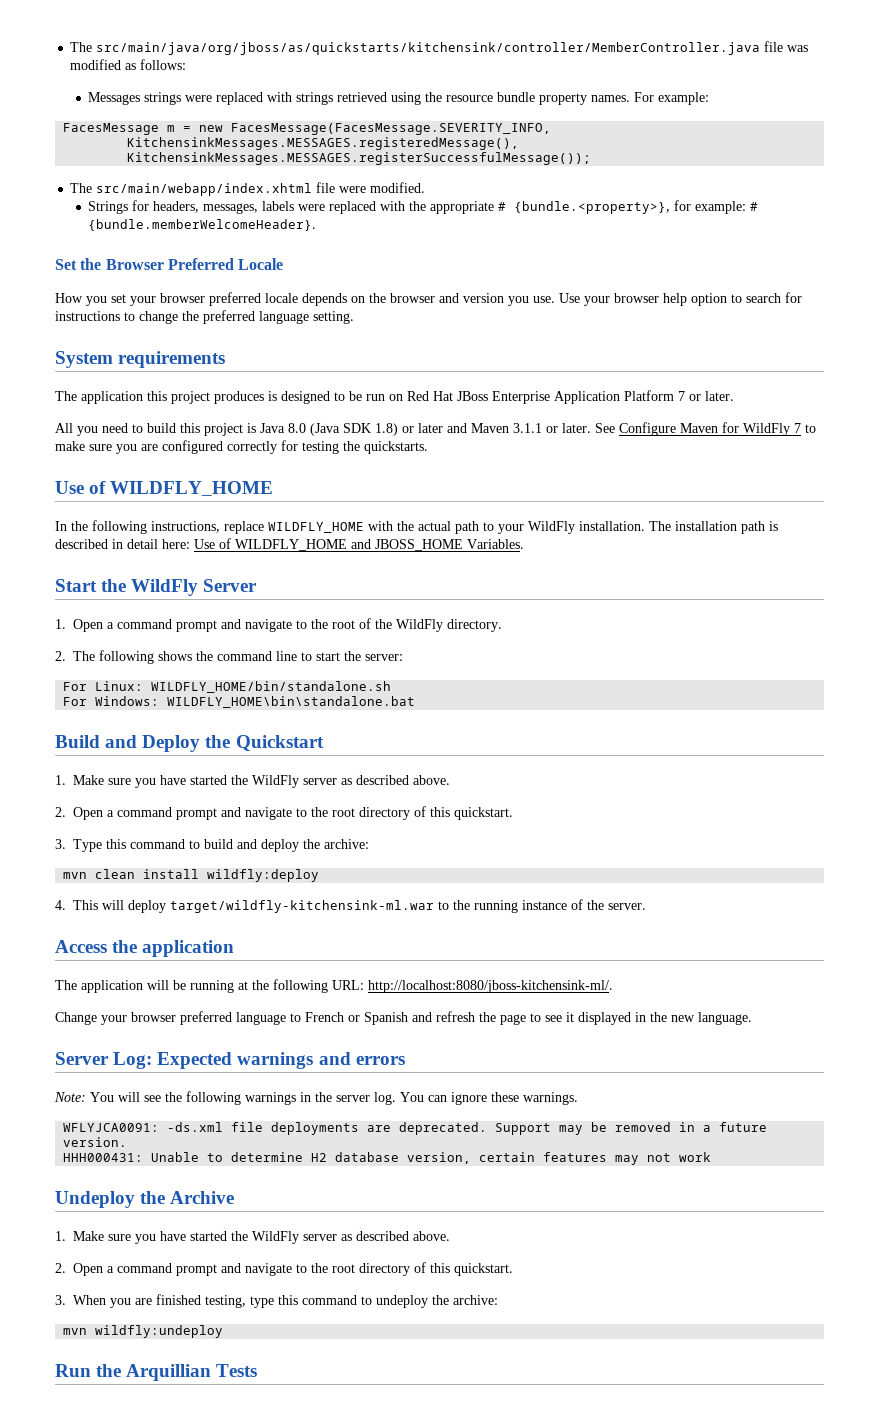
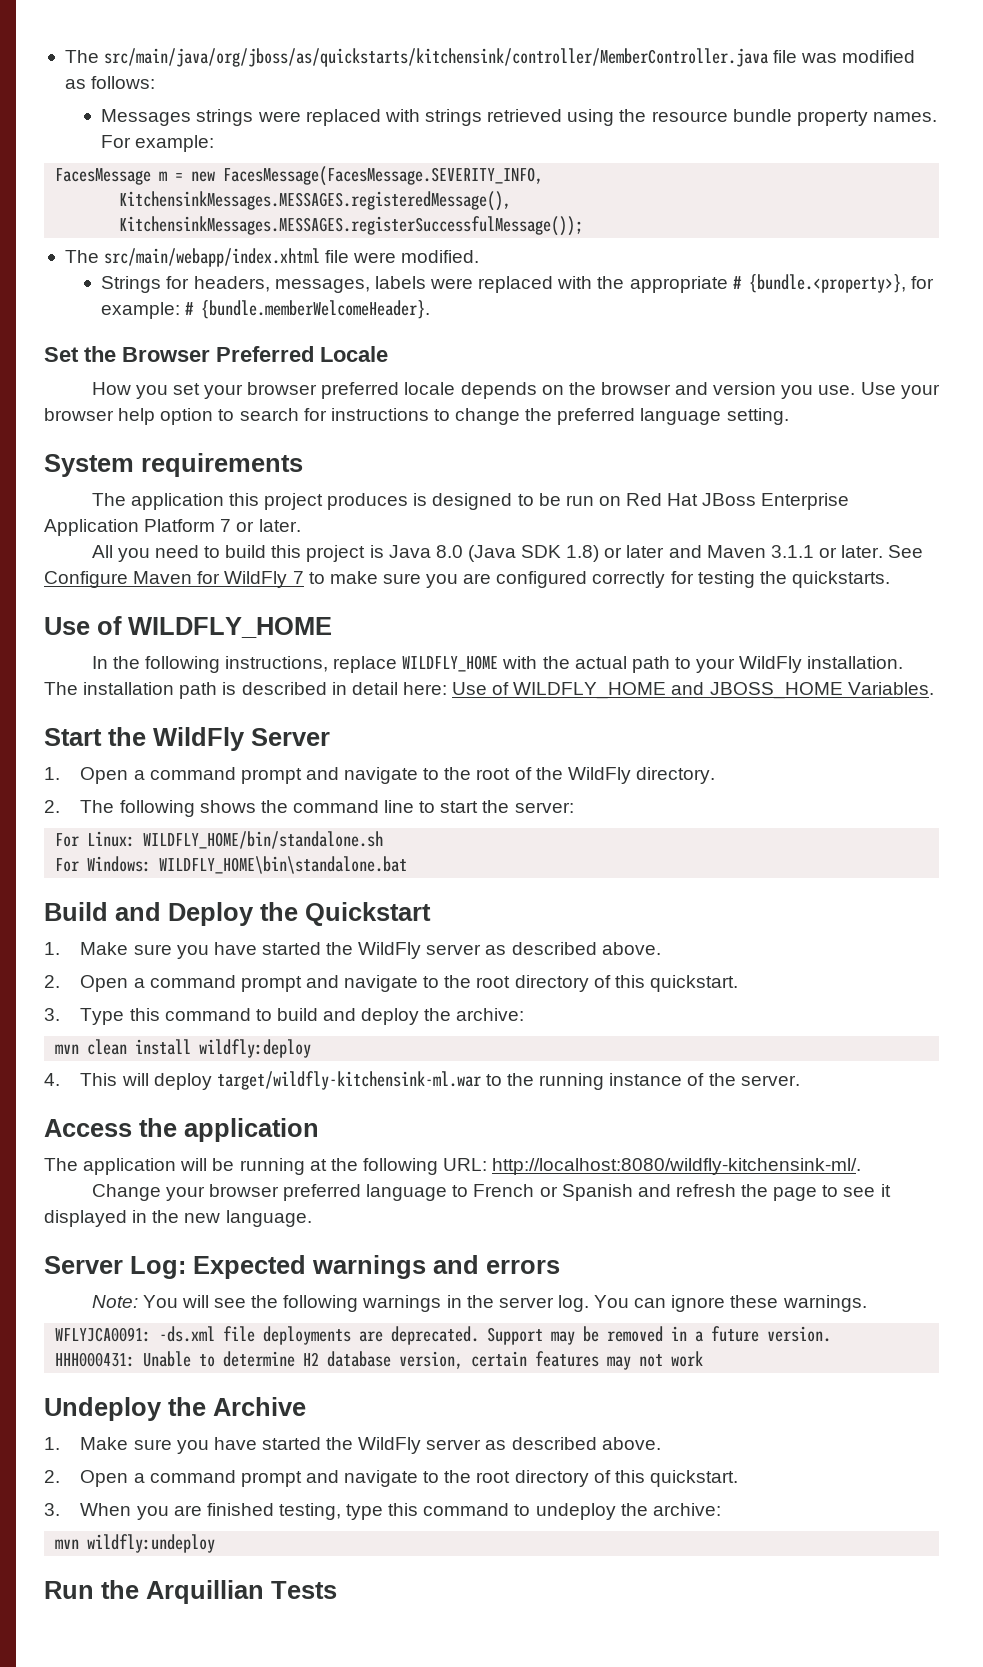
[368,980,613,993] http://localhost:8080/jboss-kitchensink-ml/. -> [492,1158,862,1175] http://localhost:8080/wildfly-kitchensink-ml/.

